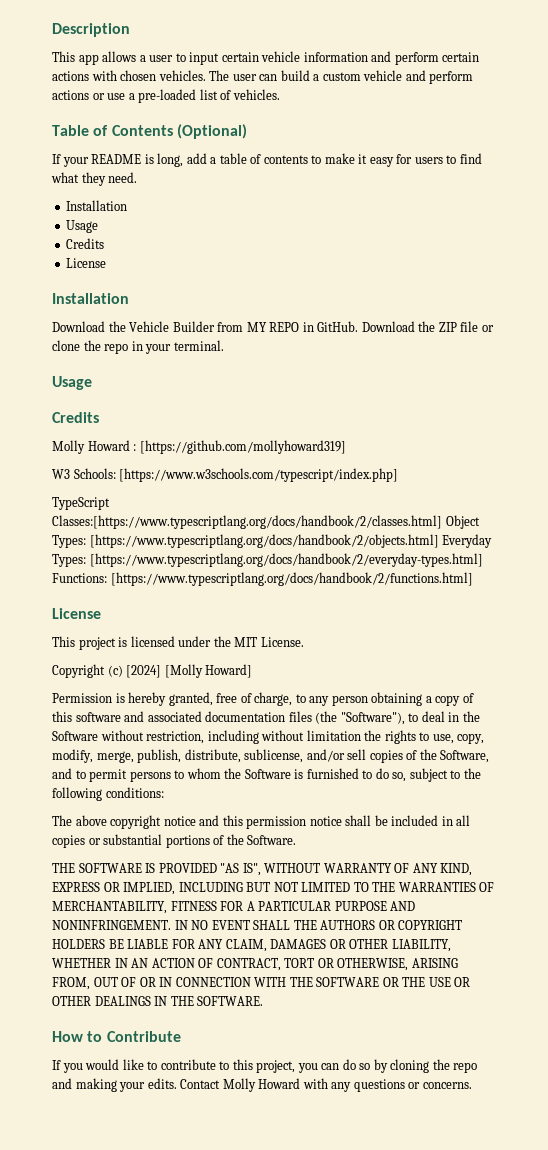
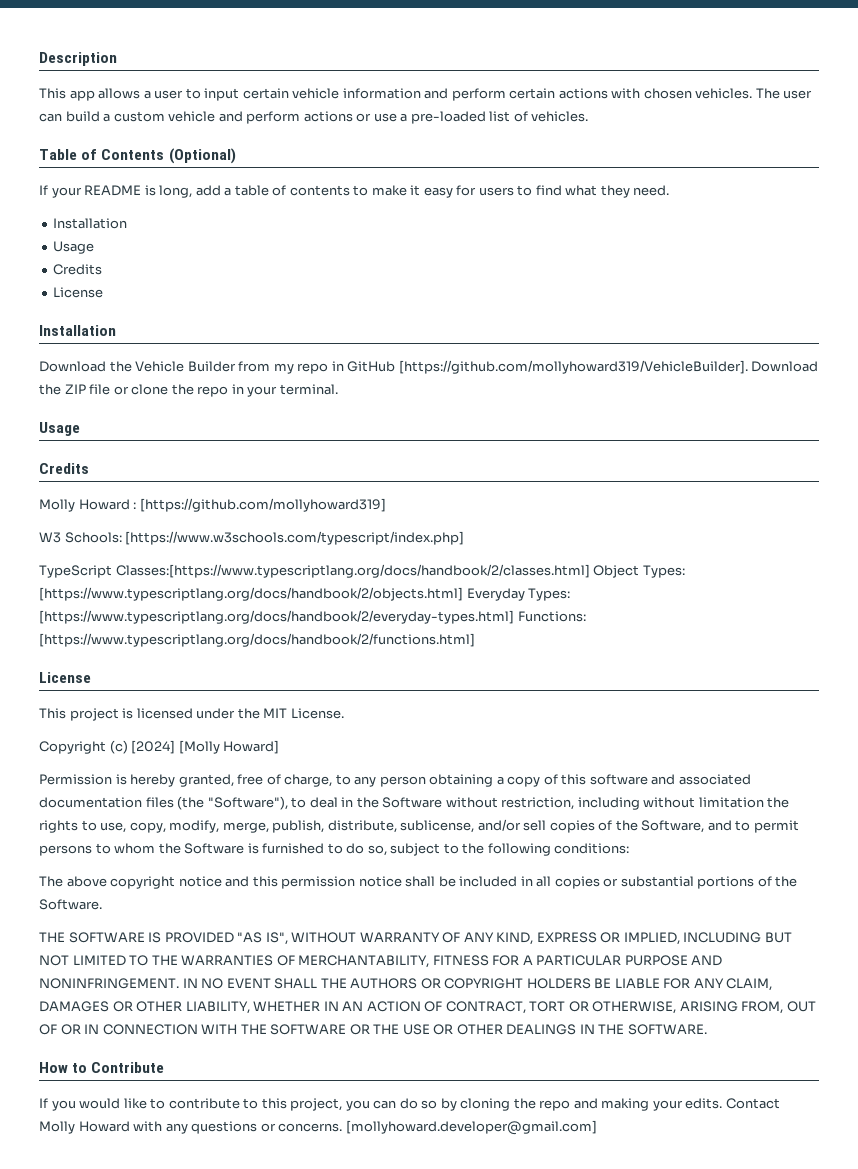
[246,321,359,332] MY REPO in GitHub. -> [273,360,748,374] my repo in GitHub [https://github.com/mollyhoward319/VehicleBuilder].
(472, 1085) none -> [345,1120,597,1135] [mollyhoward.developer@gmail.com]

